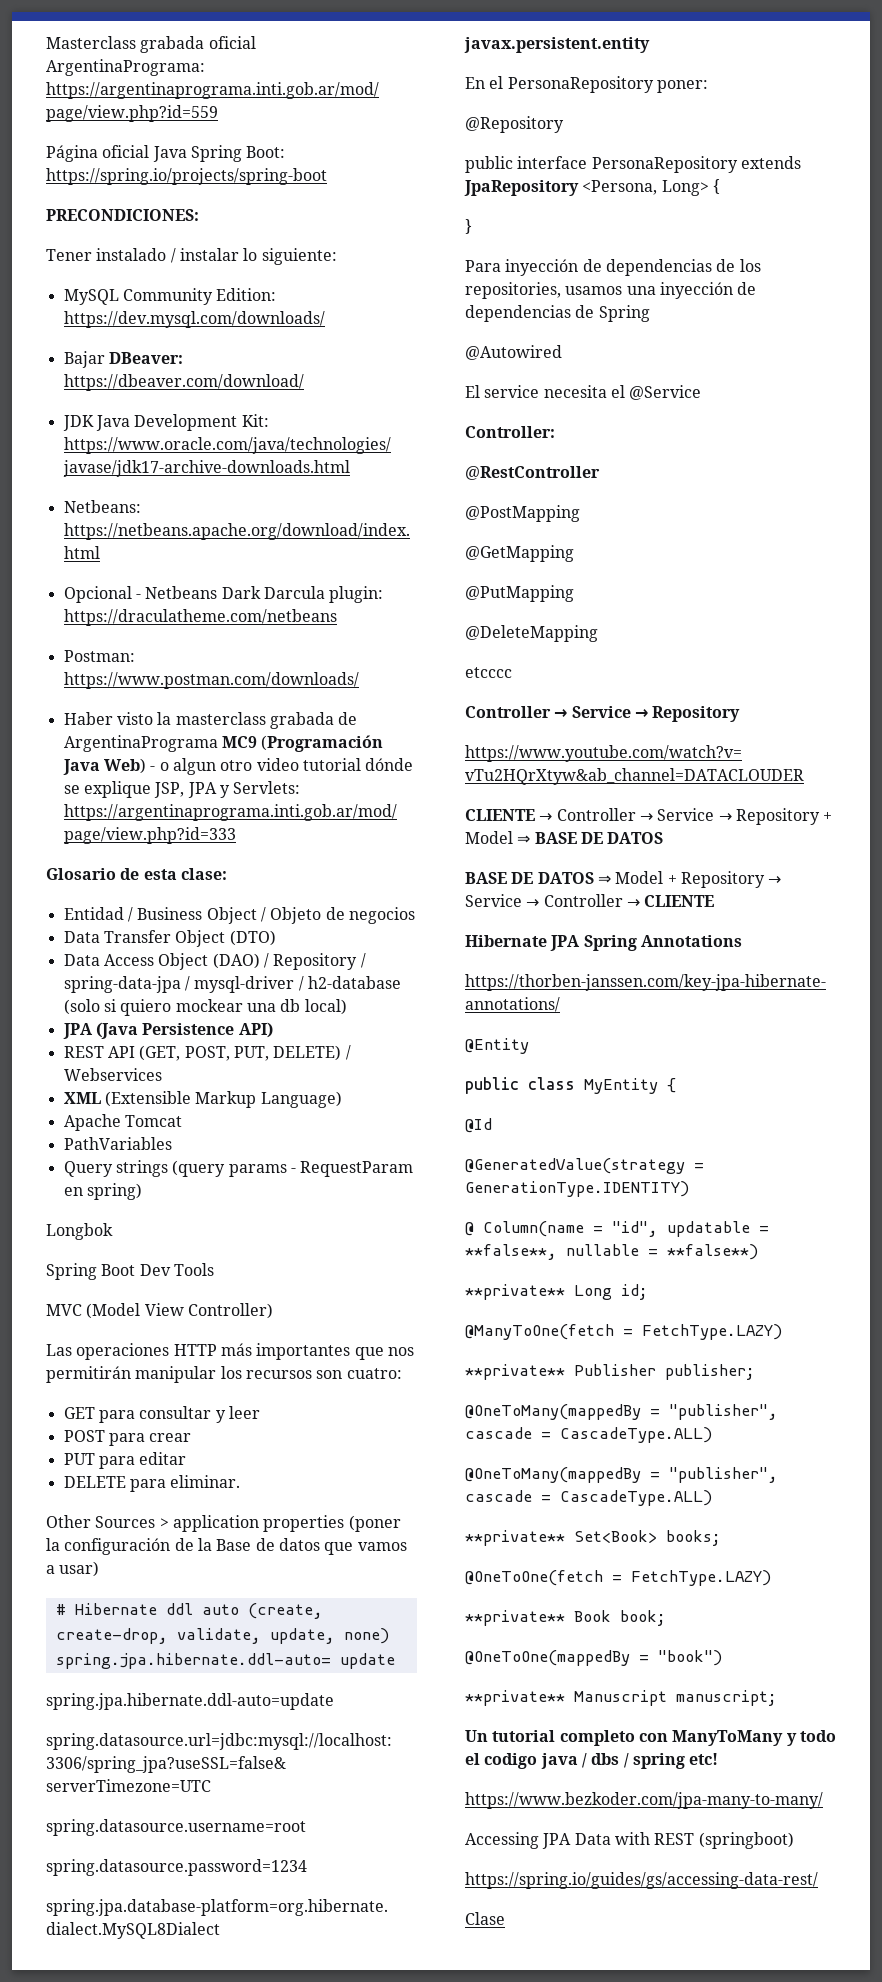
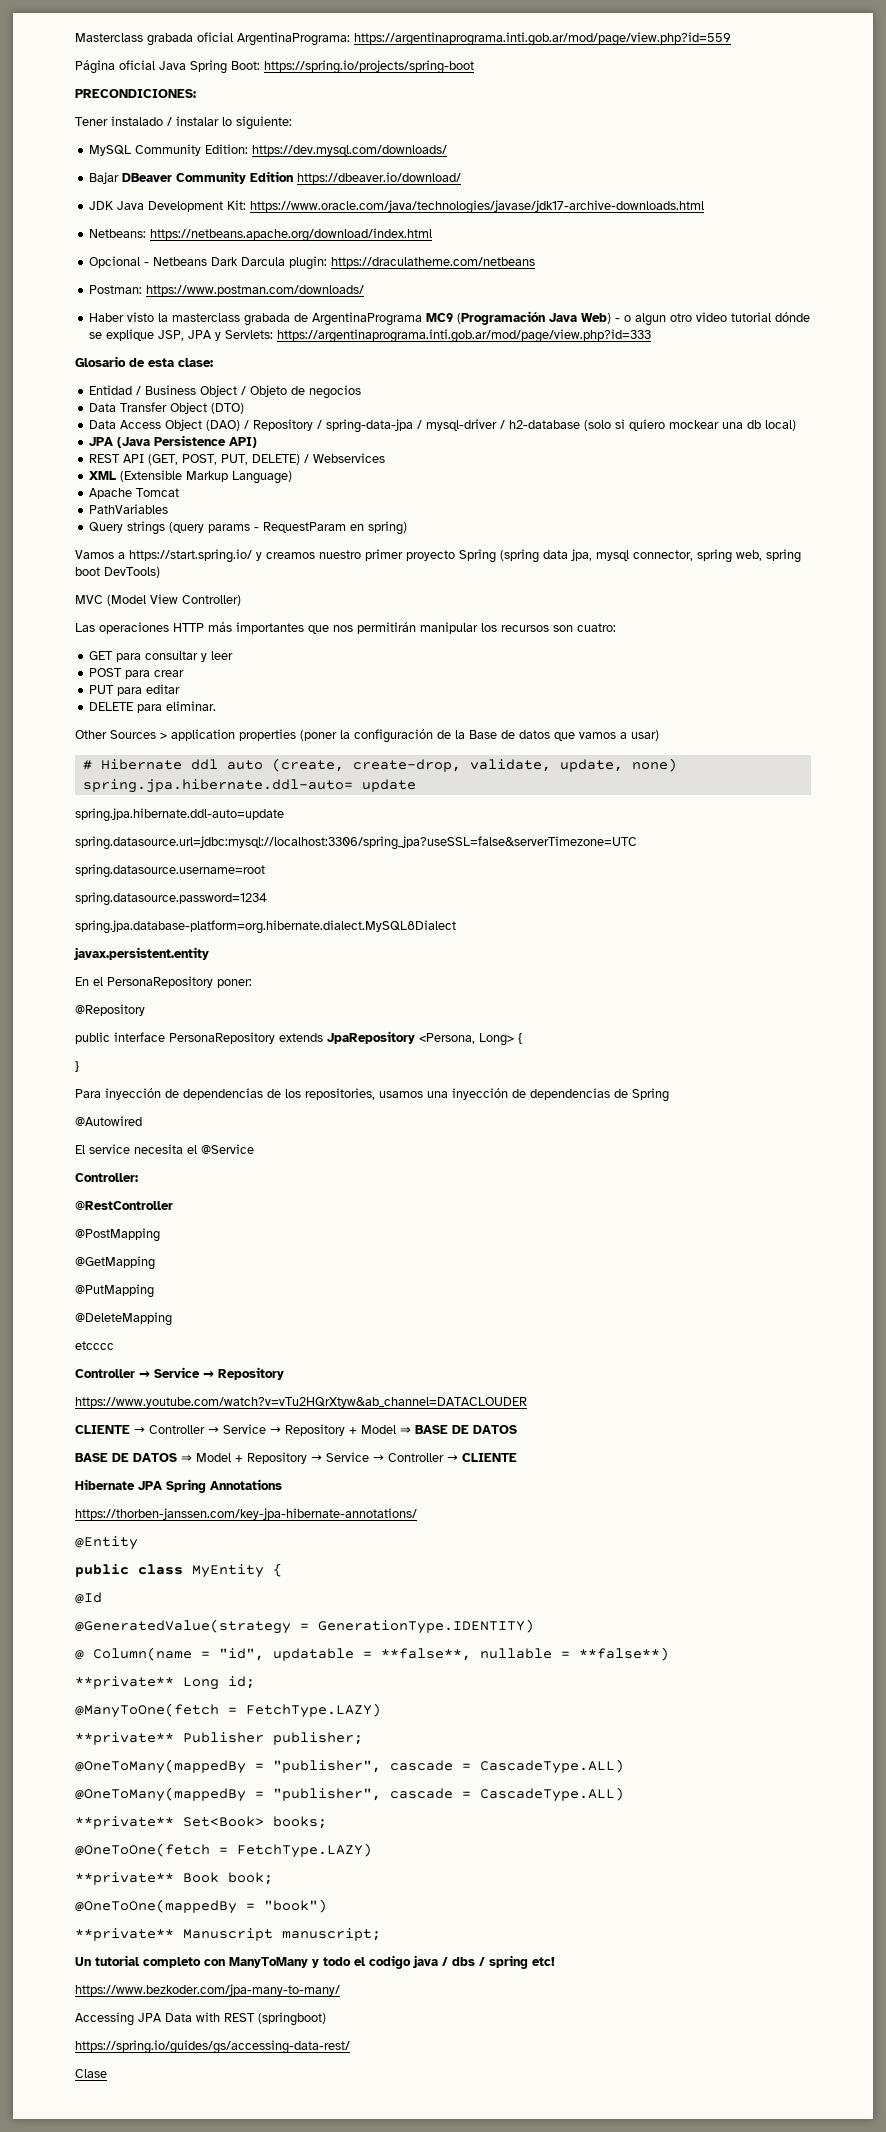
[108,352,183,364] [63,374,304,391] DBeaver: https://dbeaver.com/download/ -> [122,171,462,184] DBeaver Community Edition https://dbeaver.io/download/
[46,1223,113,1240] [46,1263,214,1280] Longbok // Spring Boot Dev Tools -> [75,549,801,563] [75,567,160,578] Vamos a https://start.spring.io/ y creamos nuestro primer proyecto Spring (spring data jpa, mysql connector, spring web, spring boot DevTools)

